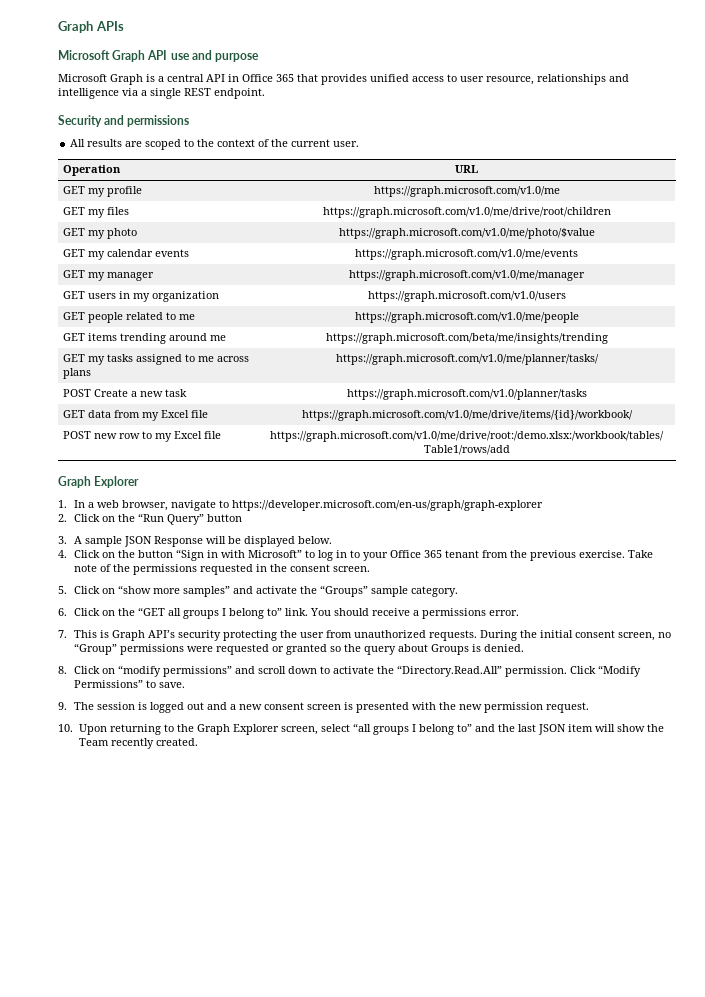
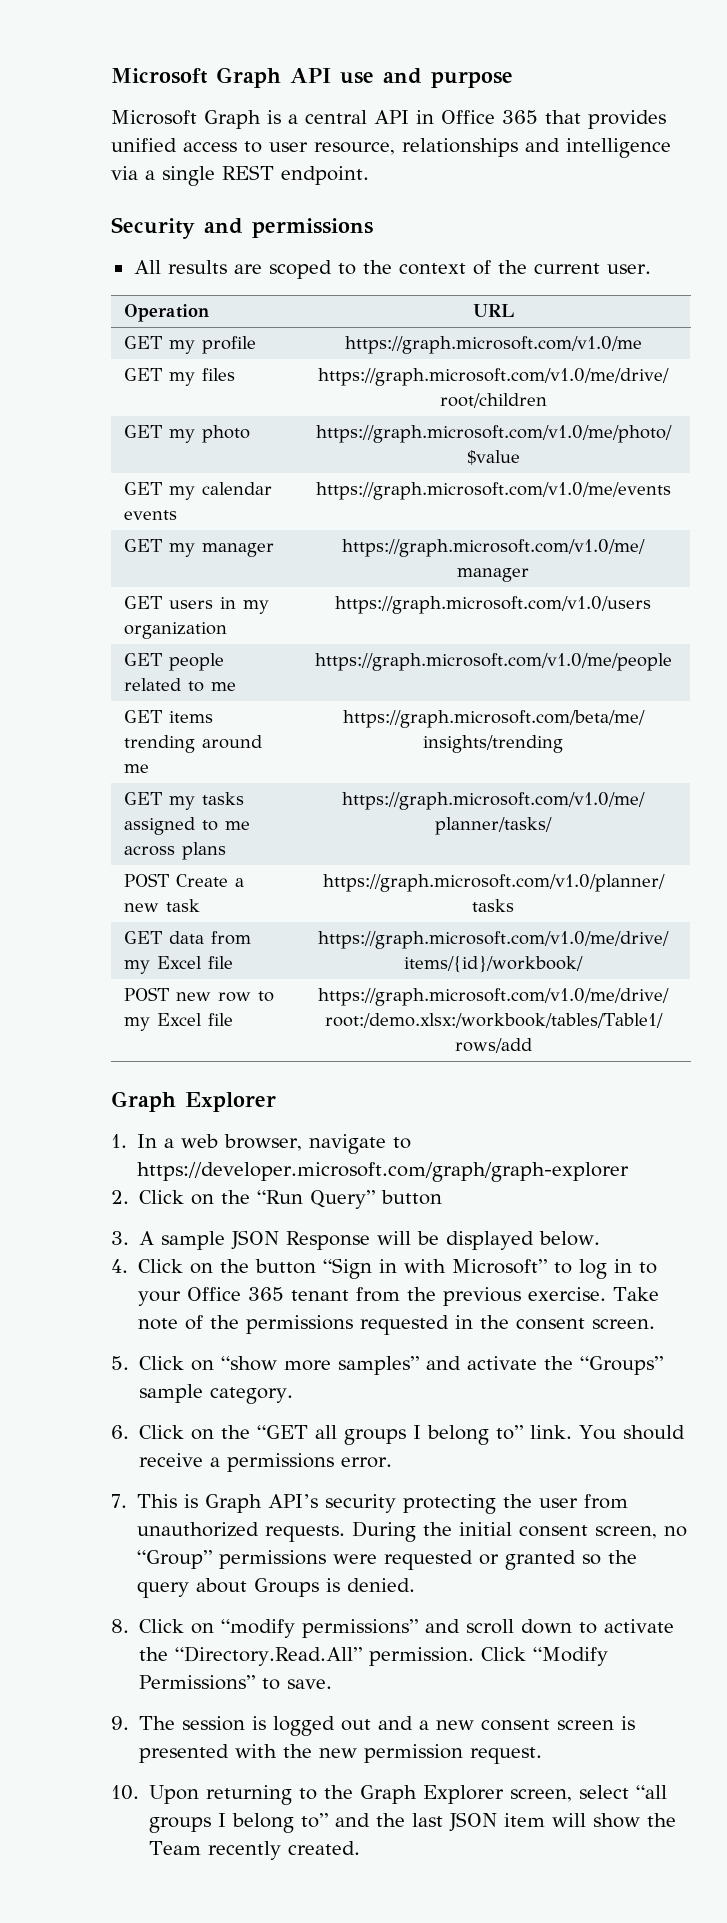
[58,21,124,33] Graph APIs // -> (111, 76) none
[232,500,544,511] https://developer.microsoft.com/en-us/graph/graph-explorer -> [137,1162,630,1182] https://developer.microsoft.com/graph/graph-explorer

